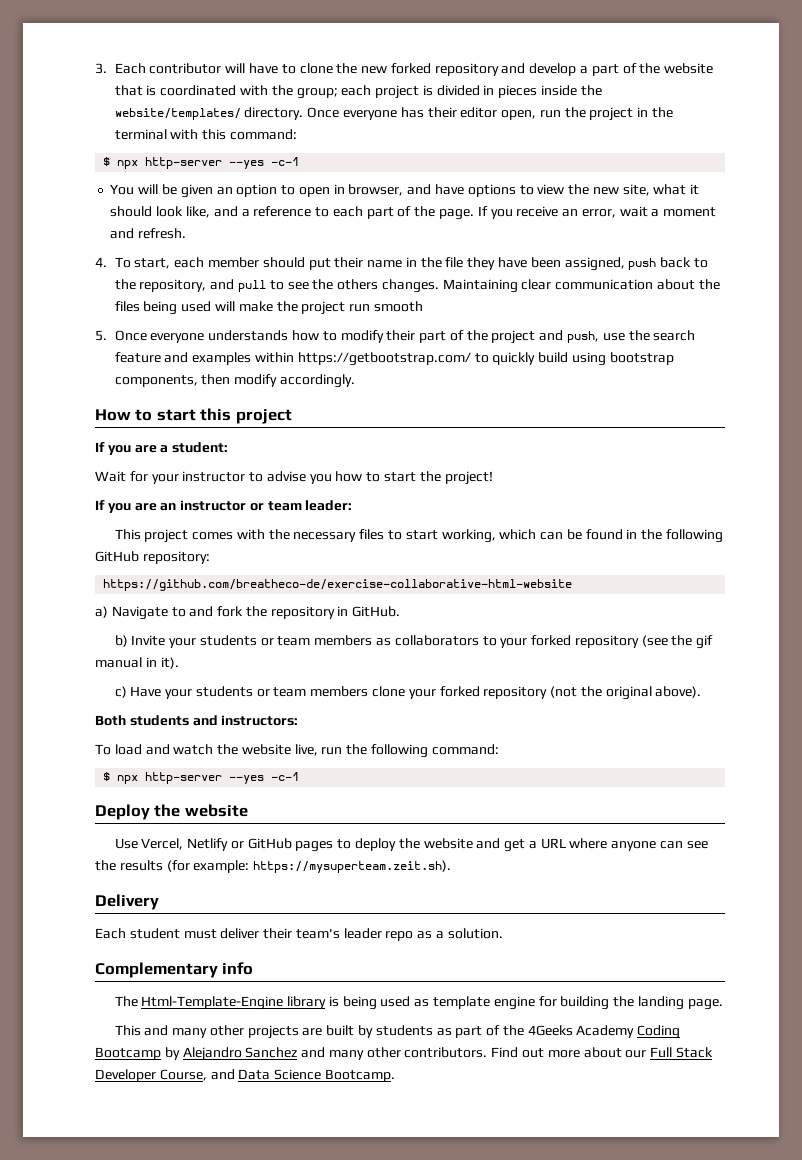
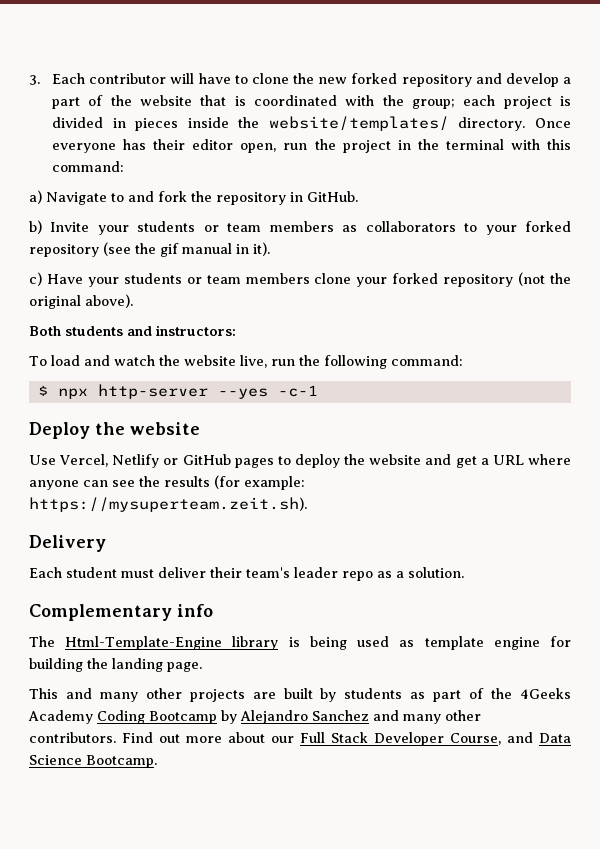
[103,157,300,169] [110,184,700,198] [110,206,717,220] [110,228,187,239] [95,257,708,271] [114,279,720,293] [114,301,423,315] [95,330,696,344] [114,352,674,366] [114,374,356,388] [95,408,292,424] [95,442,229,455] [95,471,493,485] [95,500,353,513] [114,529,723,543] [95,551,210,564] [103,579,573,591] // $ npx http-server --yes -c-1 // You will be given an option to open in browser, and have options to view the new site, what it should look like, and a reference to each part of the page. If you receive an error, wait a moment and refresh. // 4. To start, each member should put their name in the file they have been assigned, push back to the repository, and pull to see the others changes. Maintaining clear communication about the files being used will make the project run smooth // 5. Once everyone understands how to modify their part of the project and push, use the search feature and examples within https://getbootstrap.com/ to quickly build using bootstrap components, then modify accordingly. // How to start this project // If you are a student: // Wait for your instructor to advise you how to start the project! // If you are an instructor or team leader: // This project comes with the necessary files to start working, which can be found in the following GitHub repository: // https://github.com/breatheco-de/exercise-collaborative-html-website -> (125, 166) none

